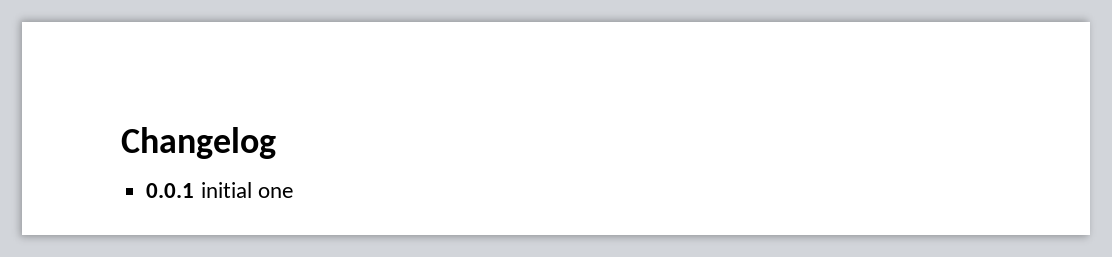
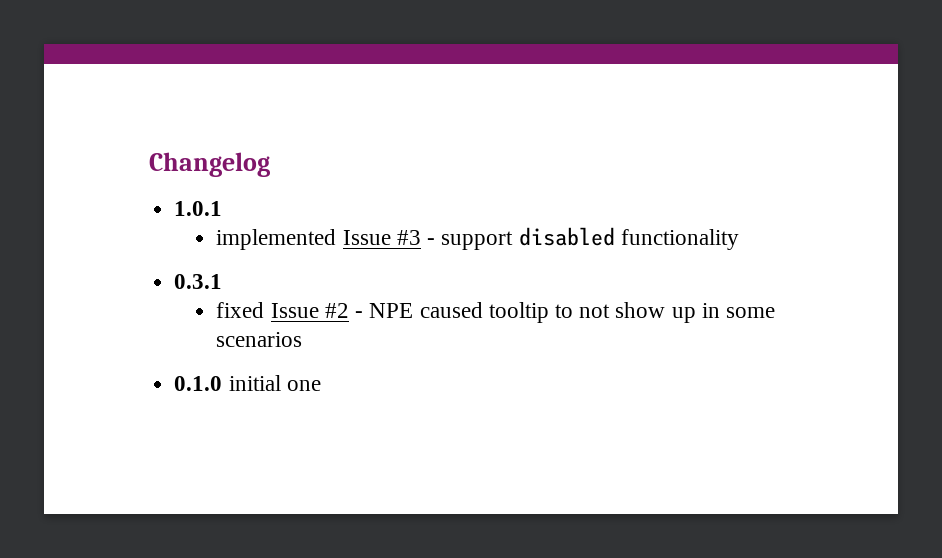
[146,183,195,198] 0.0.1 -> [174,201,223,216] [216,227,739,250] [174,274,223,289] [216,302,775,323] [216,332,303,347] [174,376,223,391] 1.0.1 // implemented Issue #3 - support disabled functionality // 0.3.1 // fixed Issue #2 - NPE caused tooltip to not show up in some scenarios // 0.1.0

